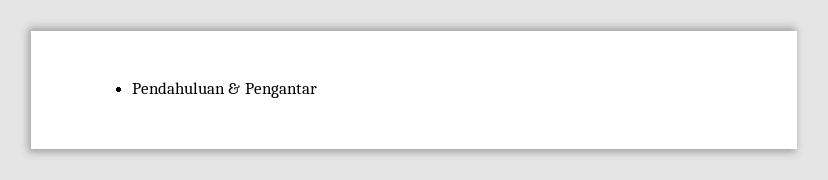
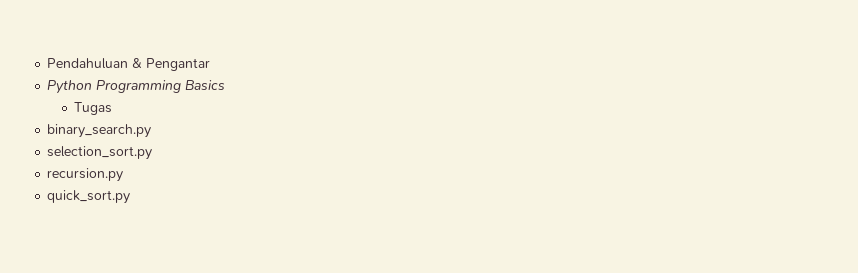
(317, 90) none -> [47,80,226,94] [74,102,113,115] [47,124,152,138] [47,146,153,160] [47,168,124,182] [47,190,131,204] // Python Programming Basics // Tugas // binary_search.py // selection_sort.py // recursion.py // quick_sort.py

